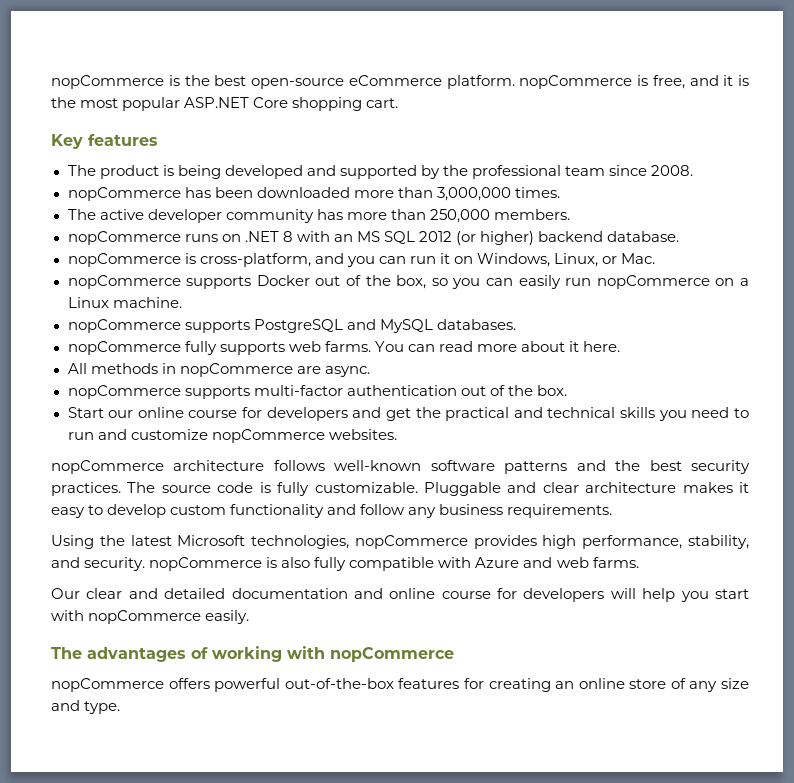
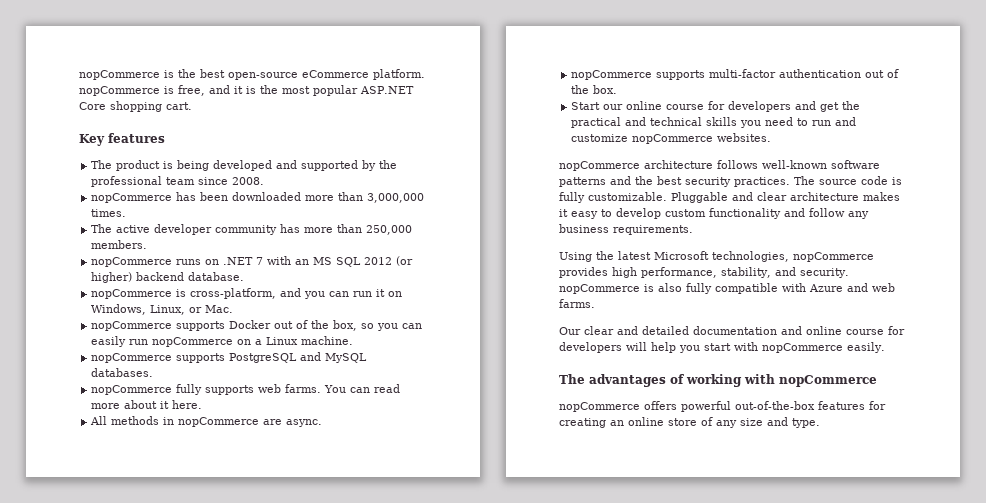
[282,231,293,242] 8 -> [256,257,264,265] 7

